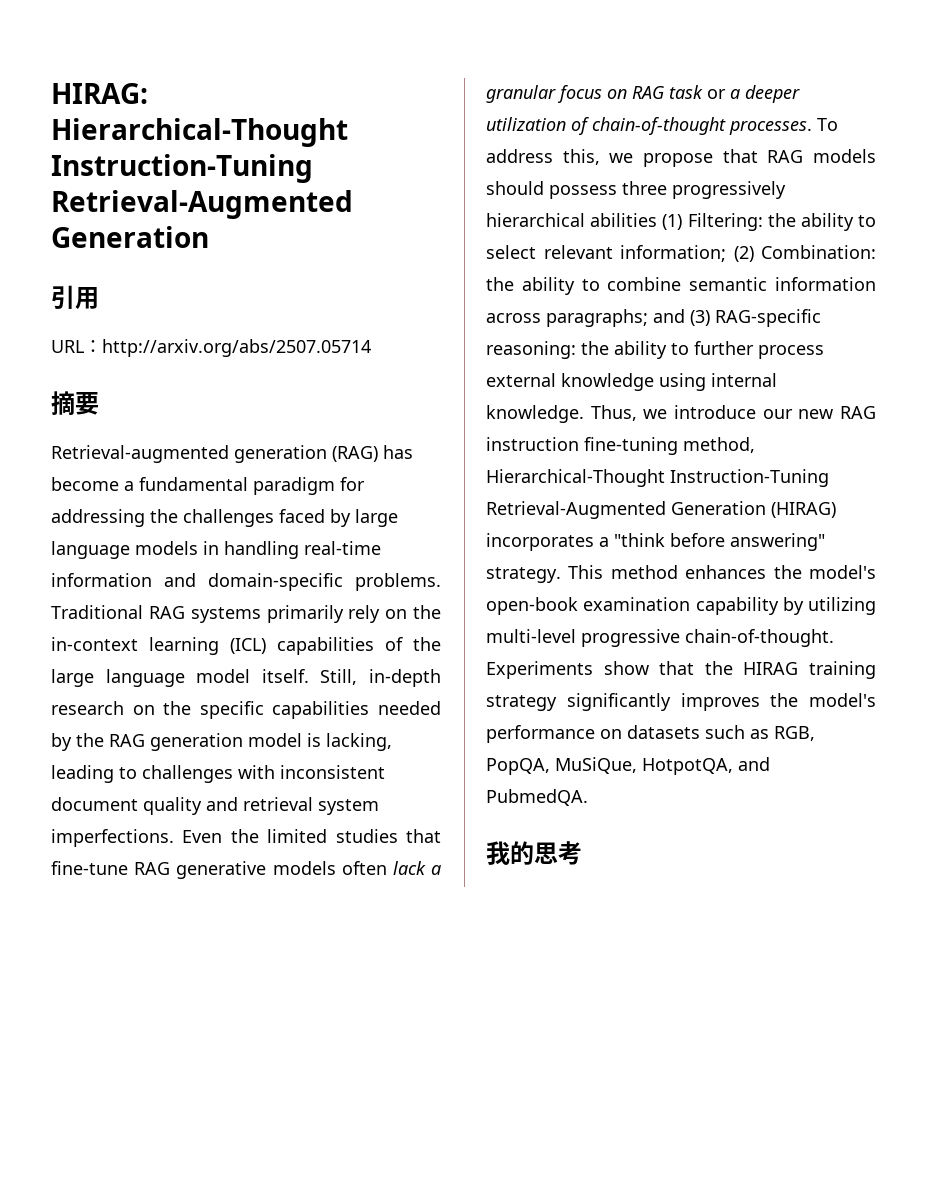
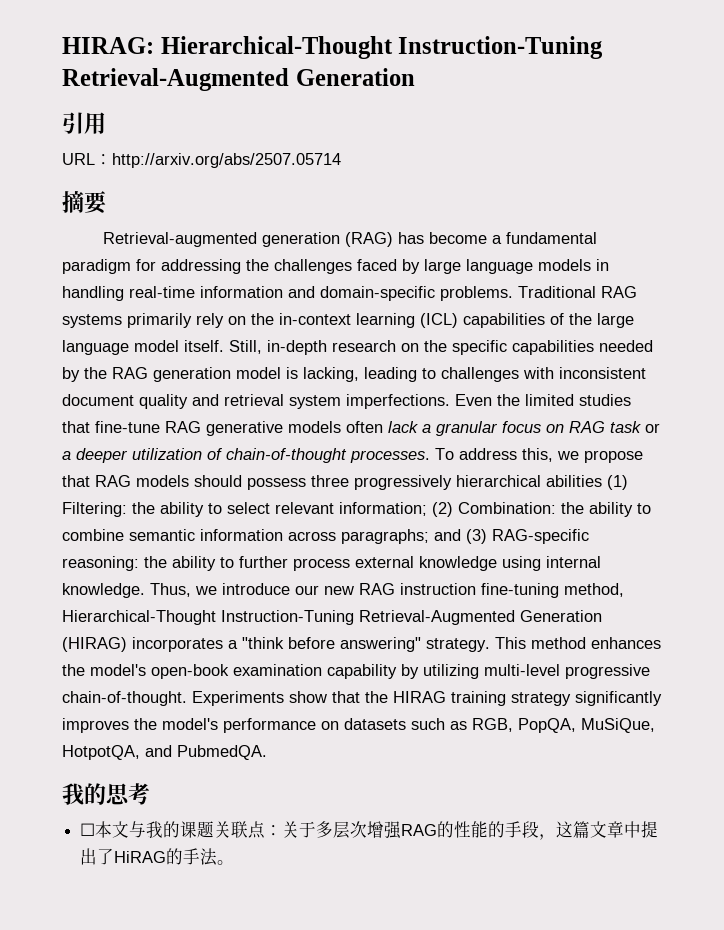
(582, 853) none -> [80,821,659,840] [80,848,235,866] // ☐本文与我的课题关联点：关于多层次增强RAG的性能的手段，这篇文章中提出了HiRAG的手法。

